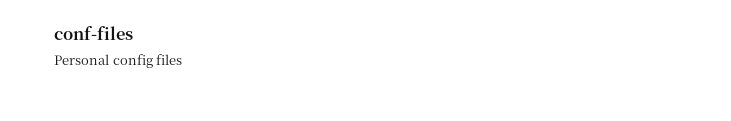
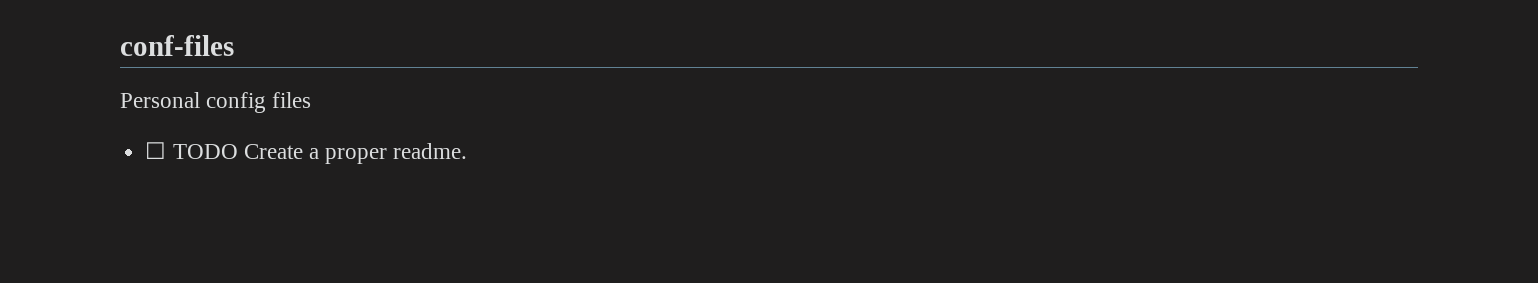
(183, 59) none -> [145,142,468,164] // ☐ TODO Create a proper readme.

